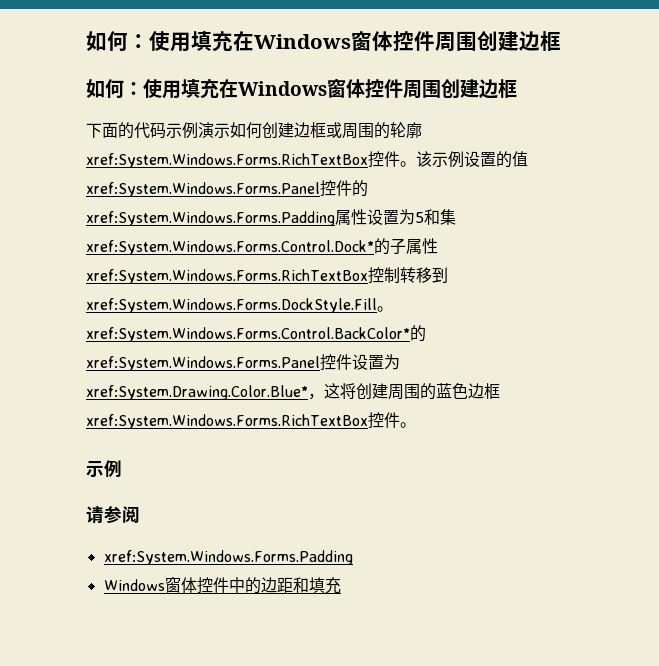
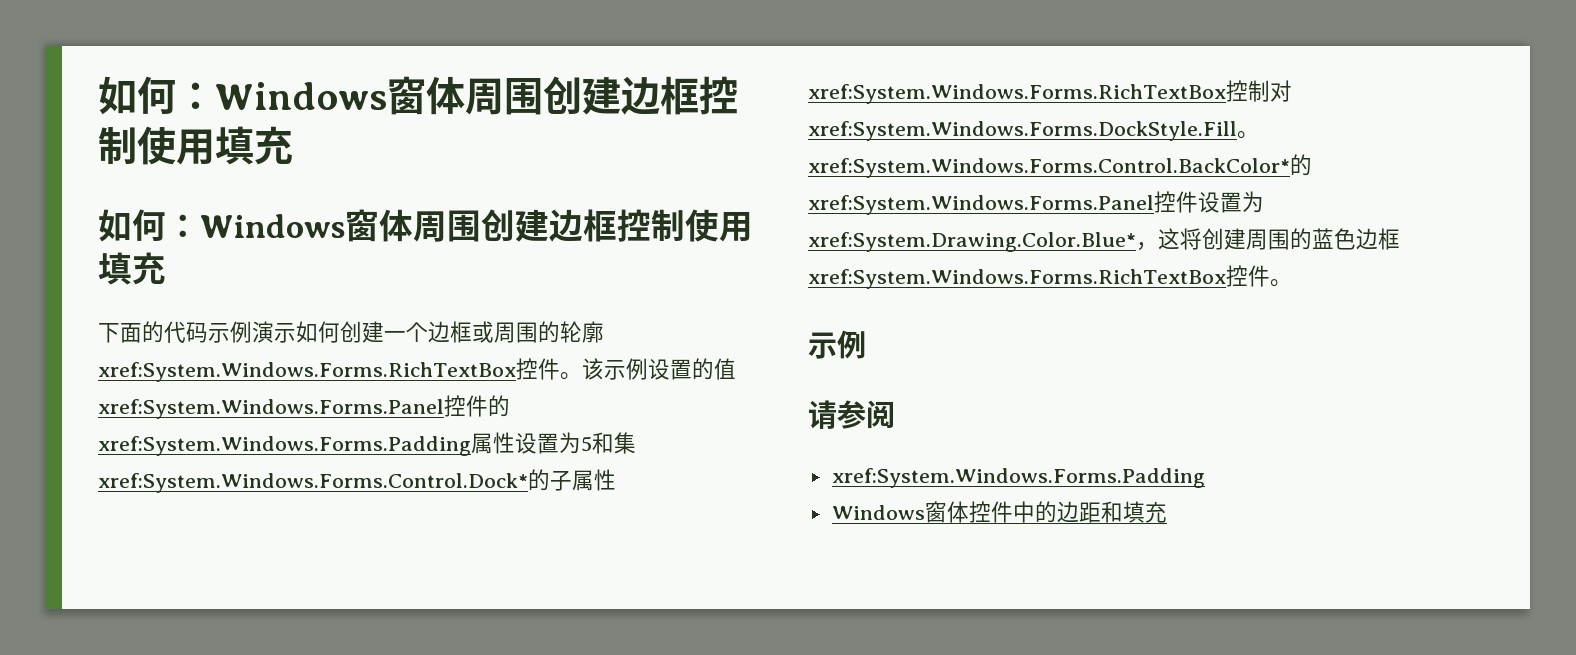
[86,30,561,52] [86,79,517,99] 如何：使用填充在Windows窗体控件周围创建边框 // 如何：使用填充在Windows窗体控件周围创建边框 -> [98,76,738,115] [98,126,293,165] [98,209,753,242] [98,252,166,285] 如何：Windows窗体周围创建边框控制使用填充 // 如何：Windows窗体周围创建边框控制使用填充
(294, 130) none -> [384,322,428,342] 一个
[399,267,448,283] 转移到 -> [1269,80,1292,102] 对

